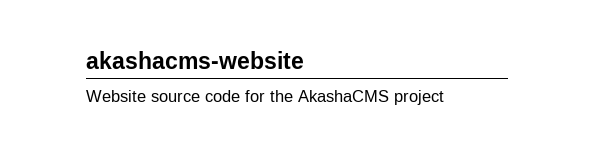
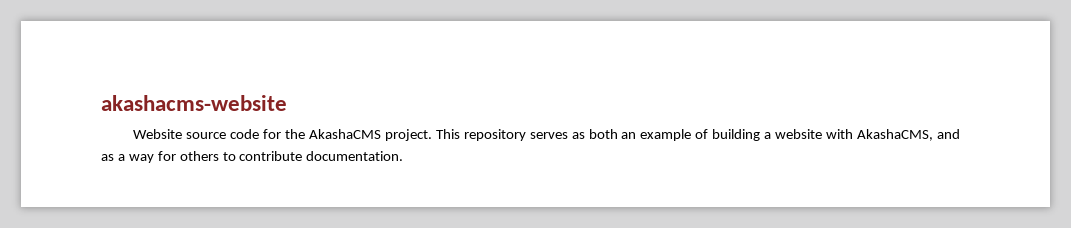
[394,90,444,105] project -> [384,129,960,141] [101,151,404,163] project. This repository serves as both an example of building a website with AkashaCMS, and as a way for others to contribute documentation.

